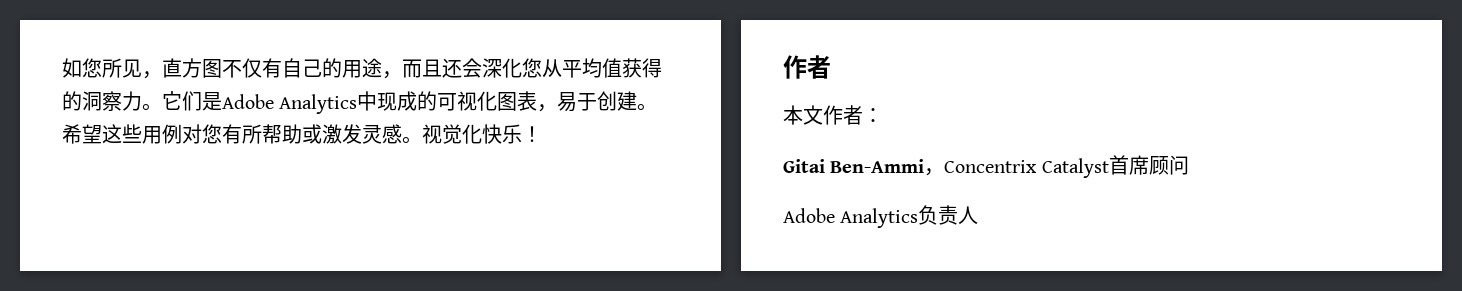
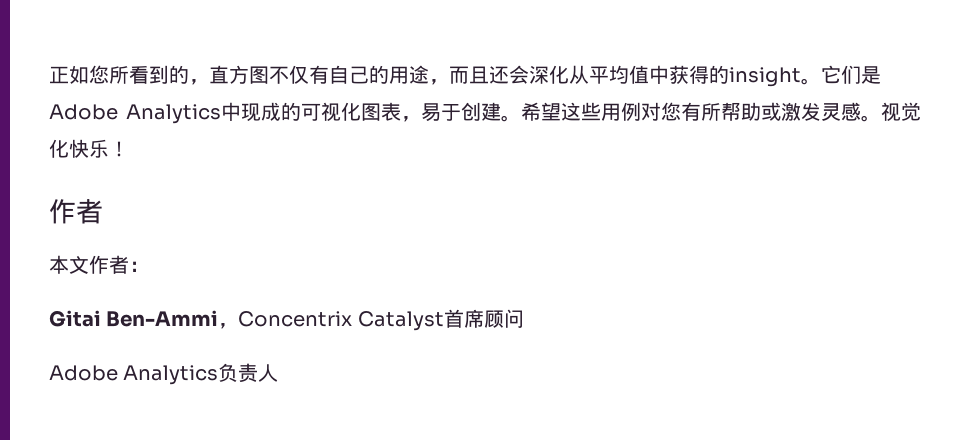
[62,58,142,78] 如您所见 -> [49,65,189,84] 正如您所看到的
[522,58,542,78] 您 -> (569, 74) none
[622,58,662,78] [62,91,142,112] 获得的洞察力 -> [649,65,801,87] 中获得的insight

